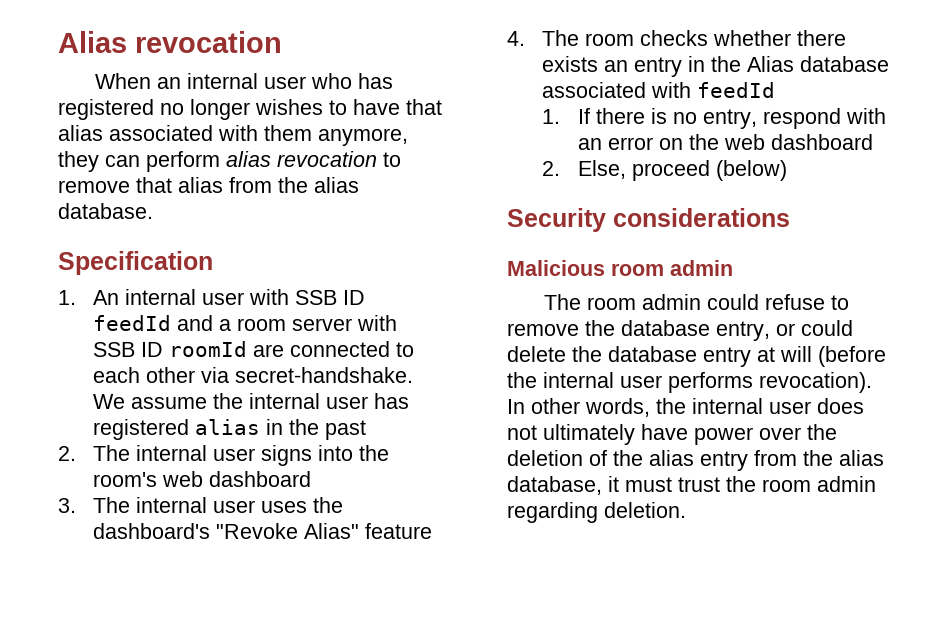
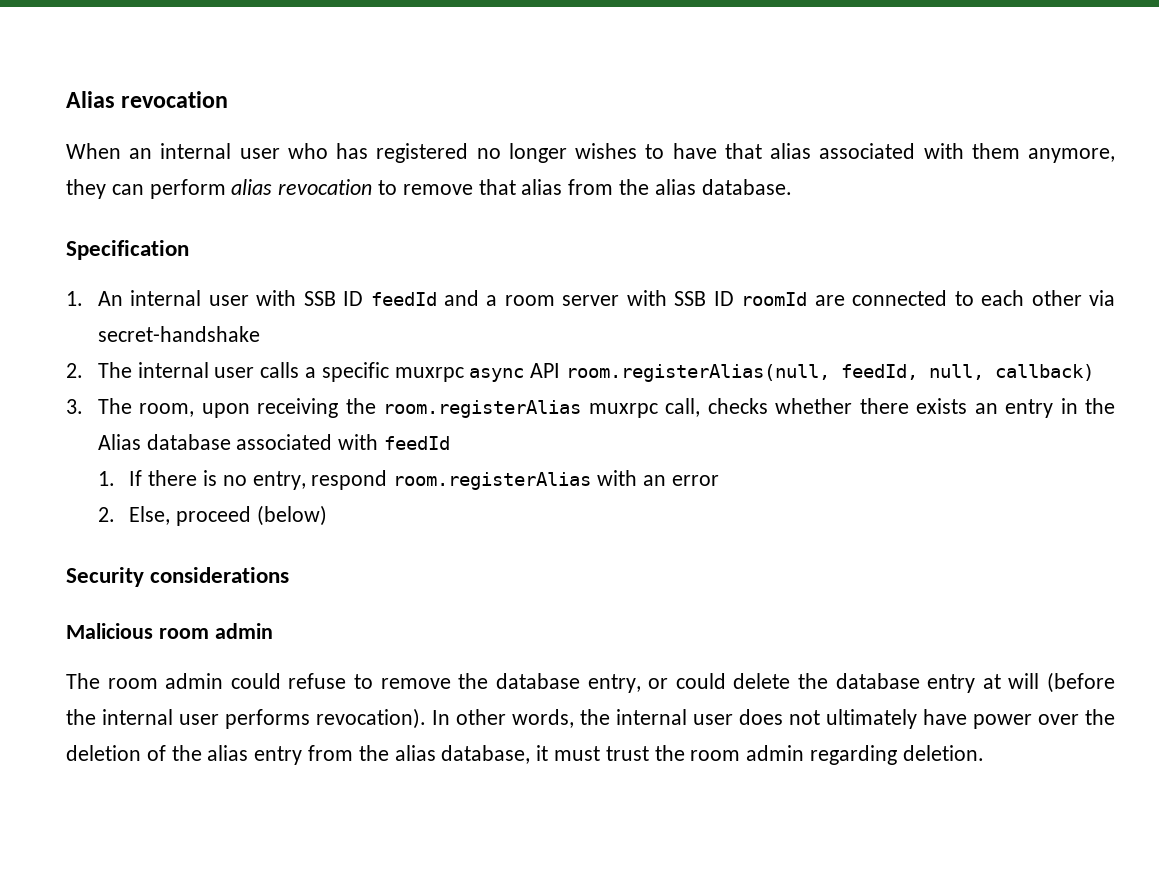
[235,367,414,383] [93,393,410,409] [93,419,367,440] [58,445,390,466] [93,471,312,487] [58,497,344,513] [93,523,433,539] [507,30,635,46] secret-handshake. We assume the internal user has registered alias in the past // 2. The internal user signs into the room's web dashboard // 3. The internal user uses the dashboard's "Revoke Alias" feature // 4. The room -> [97,326,260,342] [66,362,1094,382] [66,398,701,418] secret-handshake // 2. The internal user calls a specific muxrpc async API room.registerAlias(null, feedId, null, callback) // 3. The room, upon receiving the room.registerAlias muxrpc call,
(841, 118) none -> [393,472,592,490] room.registerAlias
[658,134,873,150] on the web dashboard -> (719, 480) none

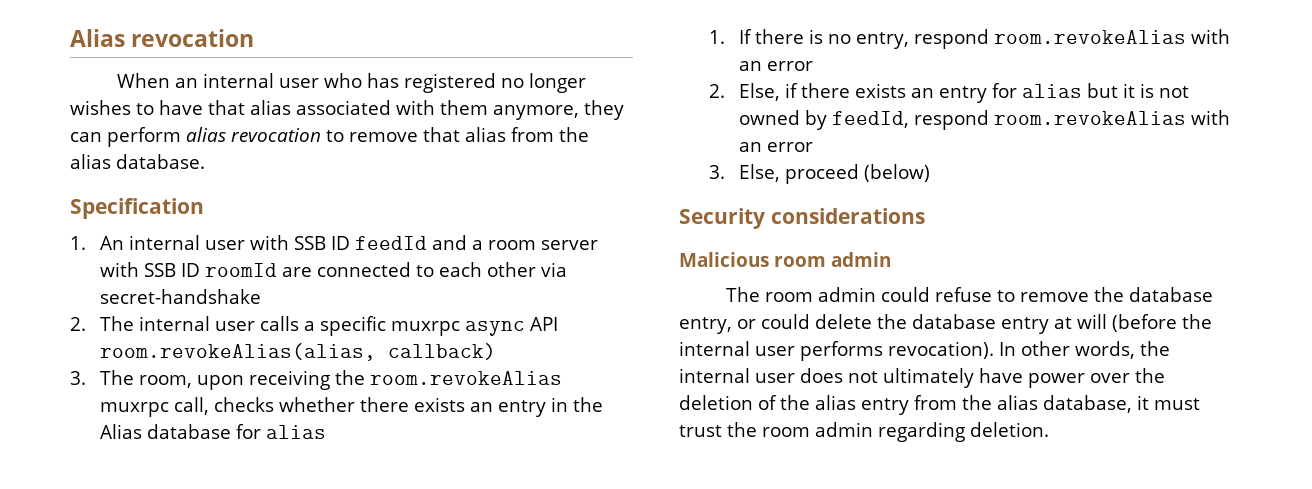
[565,364,984,382] room.registerAlias(null, feedId, null, -> [99,343,376,361] room.revokeAlias(alias,
[383,400,582,418] room.registerAlias -> [369,371,562,385] room.revokeAlias
[236,434,450,450] associated with feedId -> [235,424,326,439] for alias
[393,470,719,490] [97,507,115,522] room.registerAlias with an error // 2. -> [993,29,1230,44] [738,61,813,71] [708,83,1189,103] [738,110,1230,130] [738,142,813,152] [708,165,725,179] room.revokeAlias with an error // 2. Else, if there exists an entry for alias but it is not owned by feedId, respond room.revokeAlias with an error // 3.

